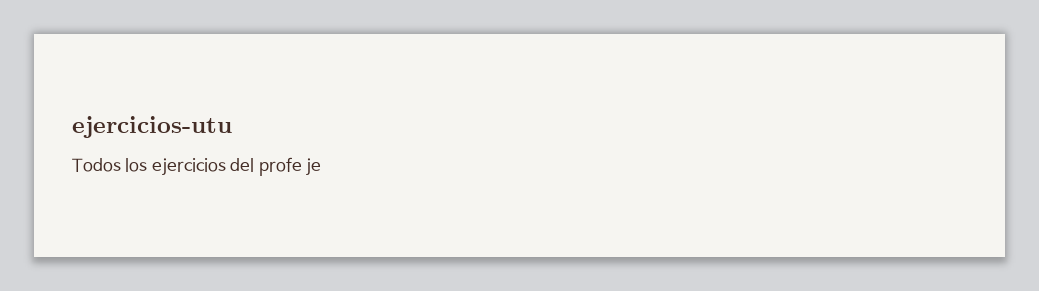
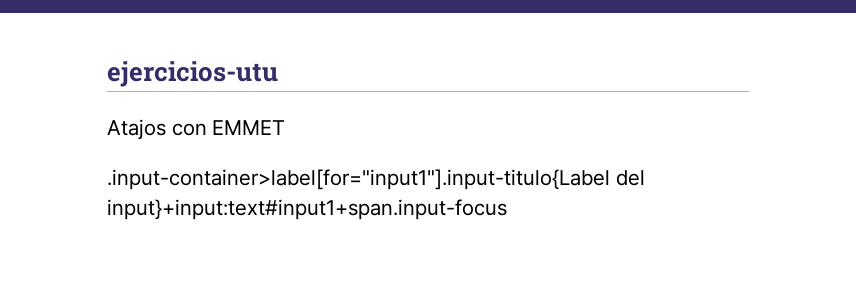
[72,157,322,176] Todos los ejercicios del profe je -> [107,119,286,140] [107,169,645,190] [107,199,507,220] Atajos con EMMET // .input-container>label[for="input1"].input-titulo{Label del input}+input:text#input1+span.input-focus

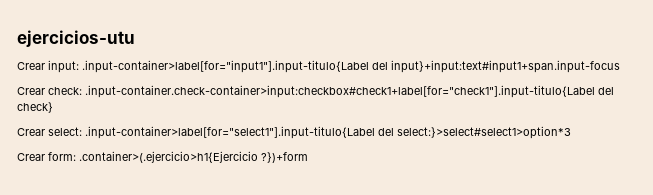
[107,119,286,140] Atajos con EMMET // -> [17,60,79,73] Crear input:
(507, 209) none -> [17,85,614,98] [17,102,53,113] [17,126,571,139] [17,151,308,163] // Crear check: .input-container.check-container>input:checkbox#check1+label[for="check1"].input-titulo{Label del check} // Crear select: .input-container>label[for="select1"].input-titulo{Label del select:}>select#select1>option*3 // Crear form: .container>(.ejercicio>h1{Ejercicio ?})+form

